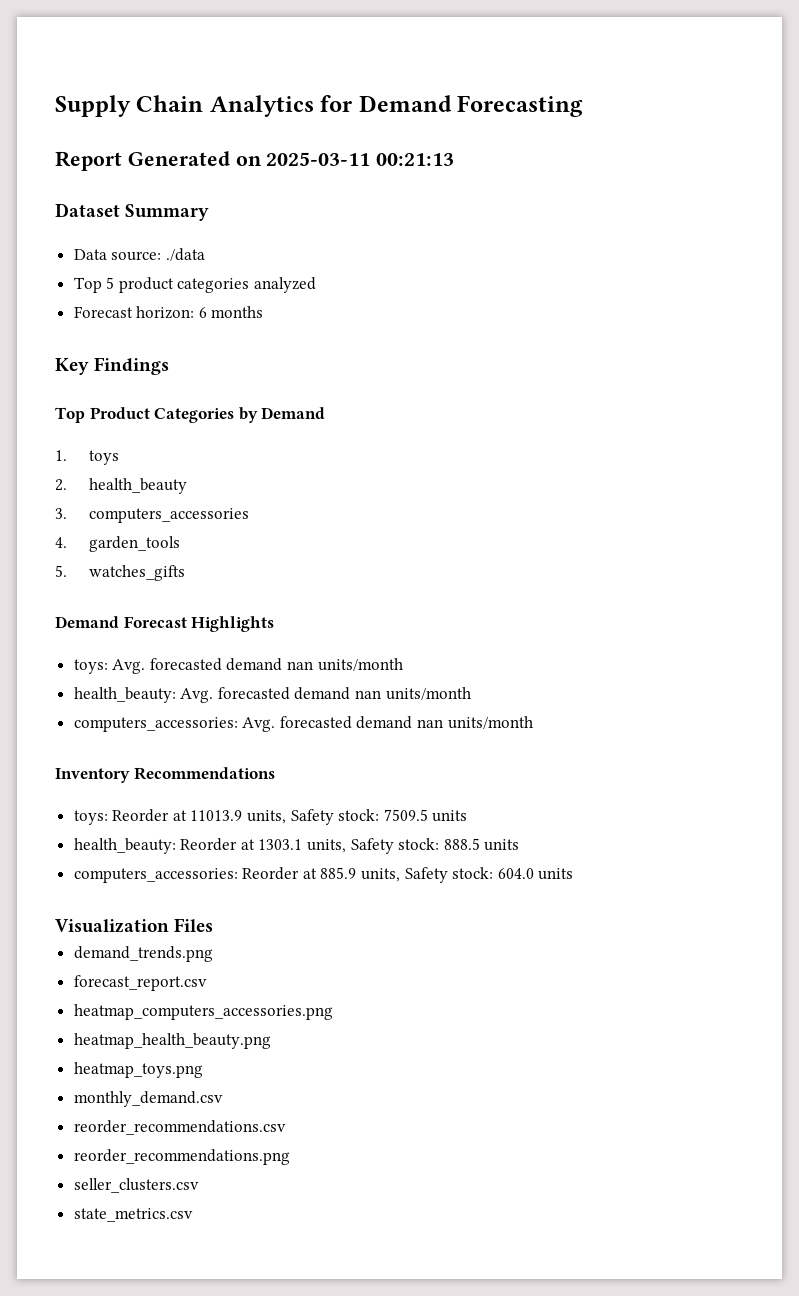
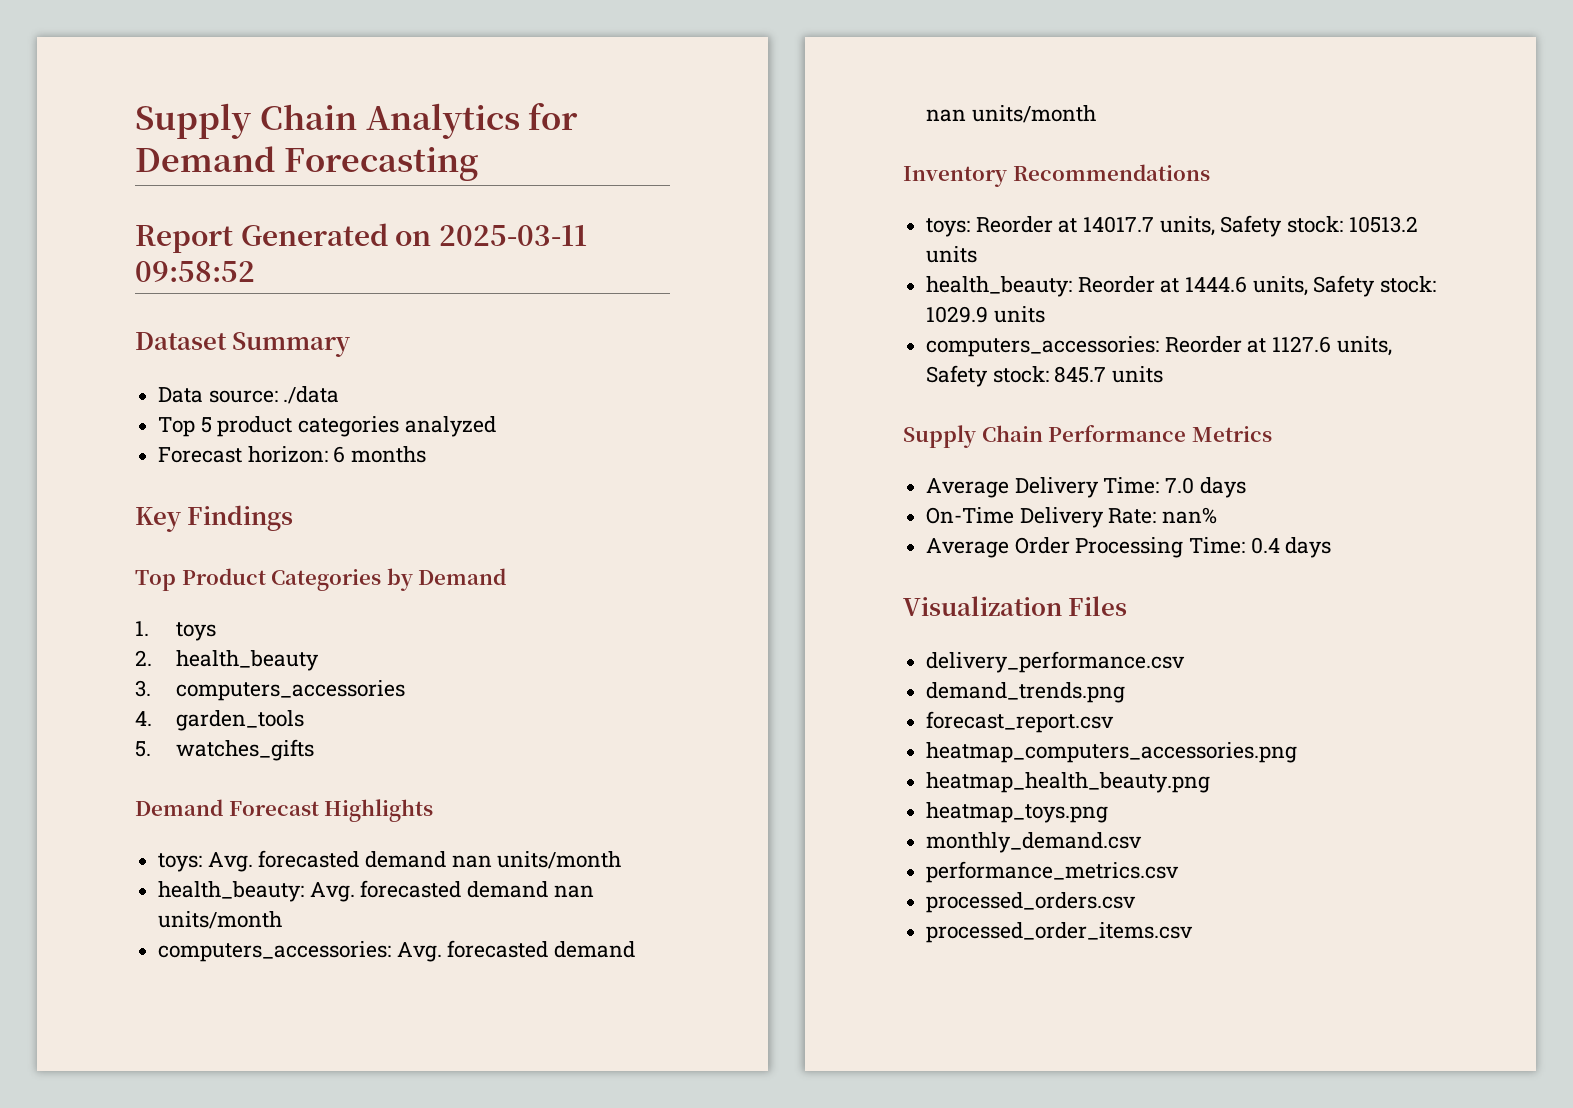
[376,153,455,166] 00:21:13 -> [135,261,255,282] 09:58:52
[190,809,428,825] 11013.9 units, Safety stock: 7509.5 -> [1083,215,1418,237] 14017.7 units, Safety stock: 10513.2
[258,838,480,854] 1303.1 units, Safety stock: 888.5 -> [1185,275,1437,297] [926,306,989,323] 1444.6 units, Safety stock: 1029.9
[320,867,574,883] 885.9 units, Safety stock: 604.0 units -> [1272,336,1392,356] [926,365,1164,387] [903,425,1272,448] [926,477,1246,498] [926,507,1218,528] [926,537,1332,558] 1127.6 units, Safety stock: 845.7 units // Supply Chain Performance Metrics // Average Delivery Time: 7.0 days // On-Time Delivery Rate: nan% // Average Order Processing Time: 0.4 days
(214, 925) none -> [926,651,1186,673] // delivery_performance.csv
[73,1120,286,1135] [73,1149,290,1165] [73,1178,199,1193] [73,1208,193,1222] reorder_recommendations.csv // reorder_recommendations.png // seller_clusters.csv // state_metrics.csv -> [926,861,1180,883] [926,892,1137,913] [926,922,1194,943] performance_metrics.csv // processed_orders.csv // processed_order_items.csv

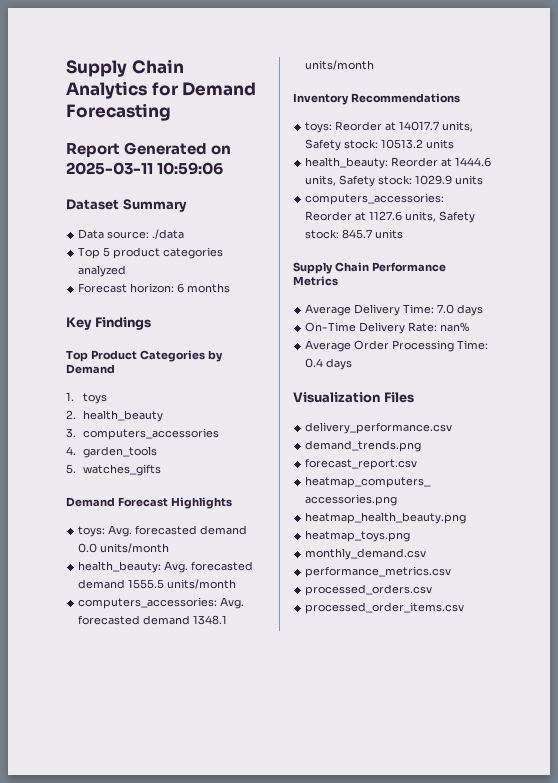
[135,261,255,282] 09:58:52 -> [157,162,224,175] 10:59:06
[451,855,492,868] nan -> [78,543,98,553] 0.0
[553,885,594,898] nan -> [128,579,165,589] 1555.5
[926,109,967,122] nan -> [193,615,228,625] 1348.1

